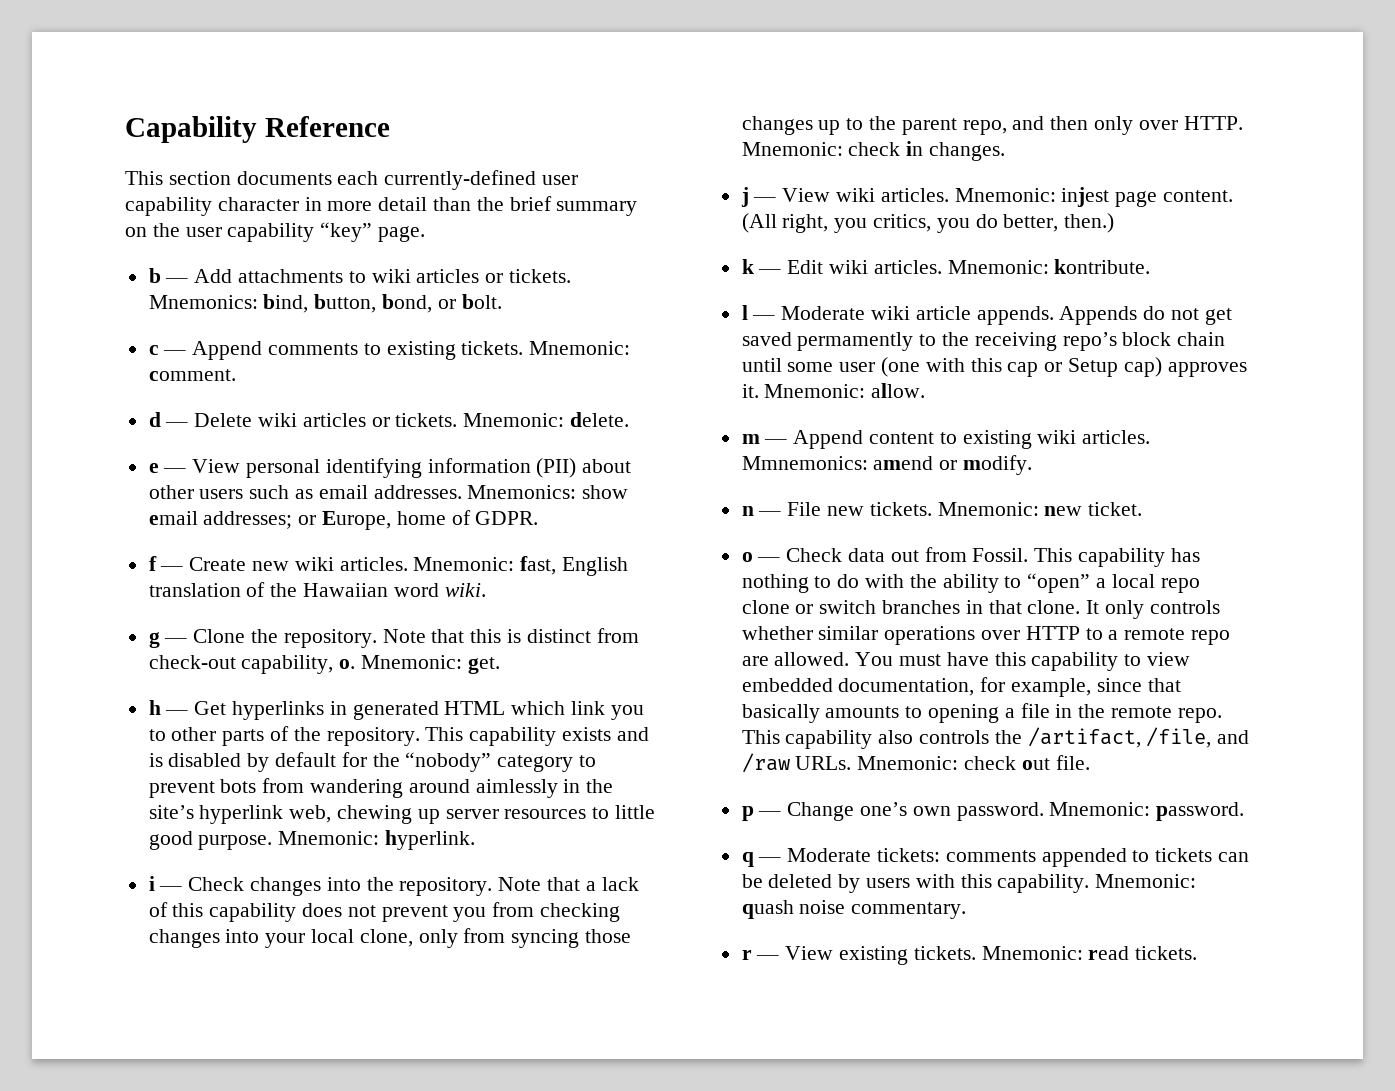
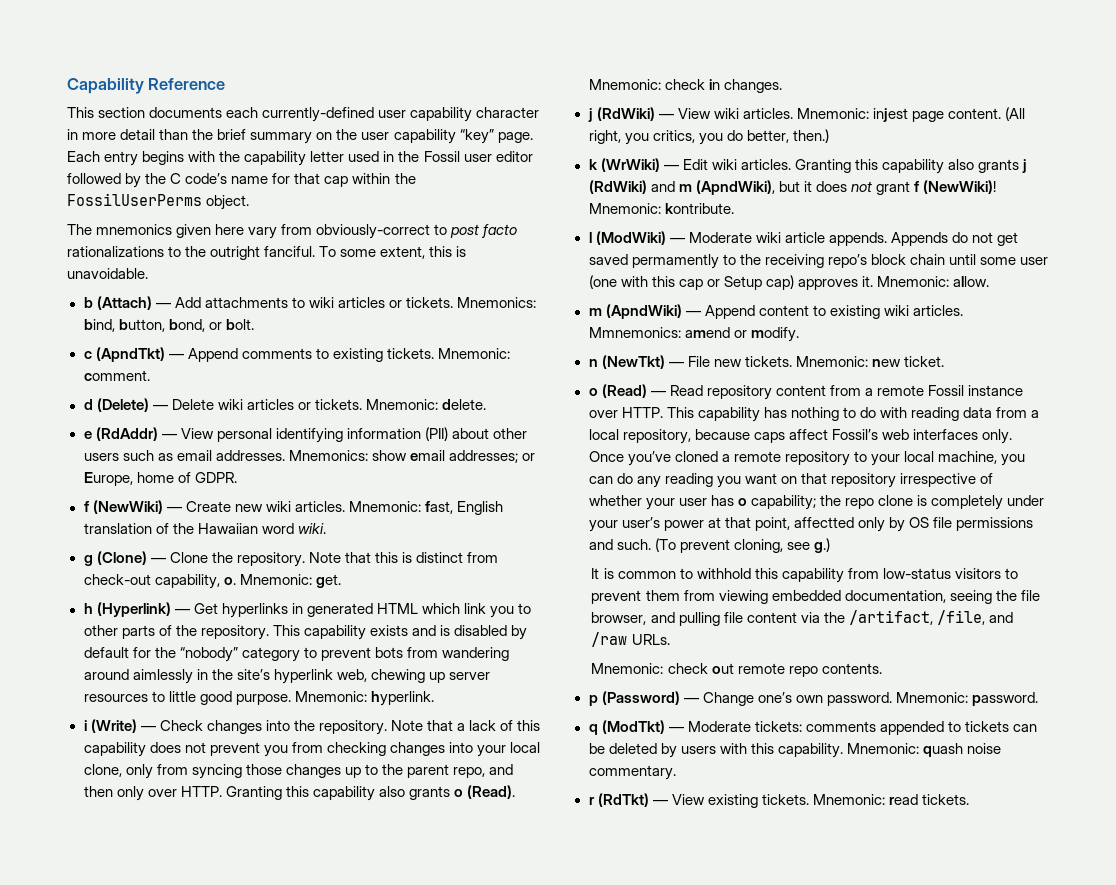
(426, 234) none -> [67,151,533,166] [67,173,416,188] [67,193,250,210] [67,224,518,239] [67,246,467,260] [67,268,148,279] Each entry begins with the capability letter used in the Fossil user editor followed by the C code’s name for that cap within the FossilUserPerms object. // The mnemonics given here vary from obviously-correct to post facto rationalizations to the outright fanciful. To some extent, this is unavoidable.
(161, 275) none -> [96,296,152,310] (Attach)
(159, 350) none -> [95,347,165,362] (ApndTkt)
(161, 419) none -> [96,398,149,412] (Delete)
(159, 468) none -> [95,427,158,441] (RdAddr)
(157, 563) none -> [92,500,163,514] (NewWiki)
(160, 640) none -> [96,551,147,565] (Clone)
(161, 707) none -> [96,602,171,617] (Hyperlink)
(155, 883) none -> [90,719,137,733] (Write)
(1243, 123) none -> [225,785,515,801] Granting this capability also grants o (Read).
(749, 197) none -> [596,107,655,121] (RdWiki)
(754, 266) none -> [600,158,660,172] (WrWiki)
(942, 267) none -> [794,159,1028,174] [588,180,996,195] Granting this capability also grants j (RdWiki) and m (ApndWiki), but it does not grant f (NewWiki)!
(748, 312) none -> [595,231,666,245] (ModWiki)
(760, 439) none -> [605,304,682,319] (ApndWiki)
(754, 511) none -> [601,355,665,369] (NewTkt)
[757,547,1029,562] — Check data out from Fossil. -> [601,384,1023,400] [588,407,663,418] (Read) — Read repository content from a remote Fossil instance over HTTP.
[909,573,1200,593] [741,600,1220,619] [741,626,1231,645] [741,652,1191,671] [741,677,1181,697] [741,703,1222,723] [741,730,990,749] the ability to “open” a local repo clone or switch branches in that clone. It only controls whether similar operations over HTTP to a remote repo are allowed. You must have this capability to view embedded documentation, for example, since that basically amounts to opening a file in the remote repo. This capability also controls -> [910,407,1040,421] [588,429,1012,444] [588,451,1025,466] [588,473,993,488] [588,495,1045,510] [588,517,1034,532] [588,538,830,553] [591,568,1018,583] [591,590,1040,604] [591,612,820,626] reading data from a local repository, because caps affect Fossil’s web interfaces only. Once you’ve cloned a remote repository to your local machine, you can do any reading you want on that repository irrespective of whether your user has o capability; the repo clone is completely under your user’s power at that point, affectted only by OS file permissions and such. (To prevent cloning, see g.) // It is common to withhold this capability from low-status visitors to prevent them from viewing embedded documentation, seeing the file browser, and pulling file content via
(852, 763) none -> (670, 639) //
[1055,755,1090,770] file. -> [737,663,882,677] remote repo contents.
(754, 813) none -> [601,691,680,705] (Password)
(754, 859) none -> [601,720,665,734] (ModTkt)
(752, 955) none -> [597,793,649,807] (RdTkt)

